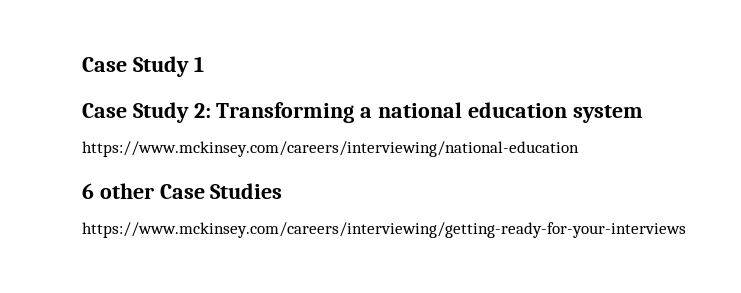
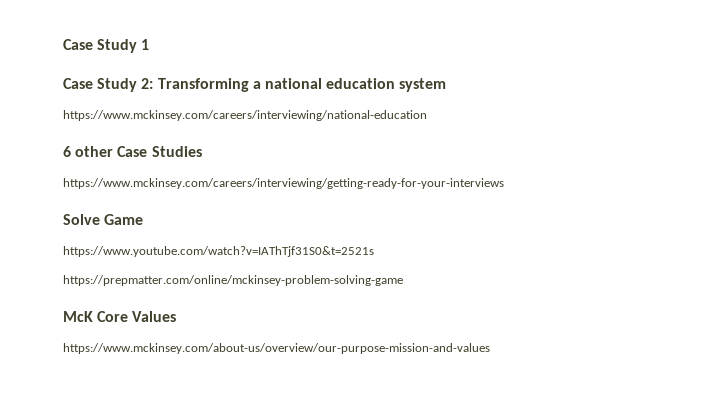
(686, 230) none -> [63,214,144,225] [63,246,374,257] [63,275,403,286] [63,311,177,322] [63,343,490,354] // Solve Game // https://www.youtube.com/watch?v=IAThTjf31S0&t=2521s // https://prepmatter.com/online/mckinsey-problem-solving-game // McK Core Values // https://www.mckinsey.com/about-us/overview/our-purpose-mission-and-values

